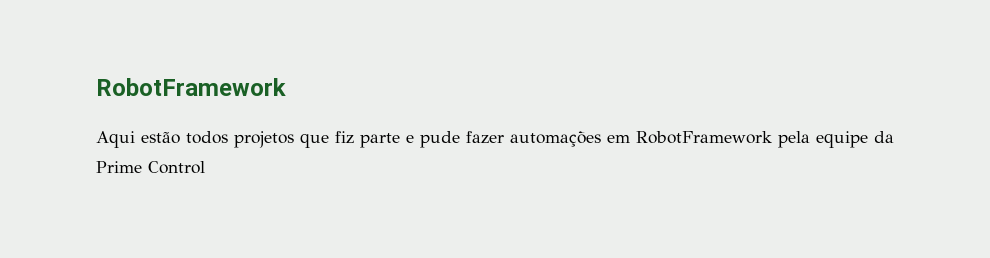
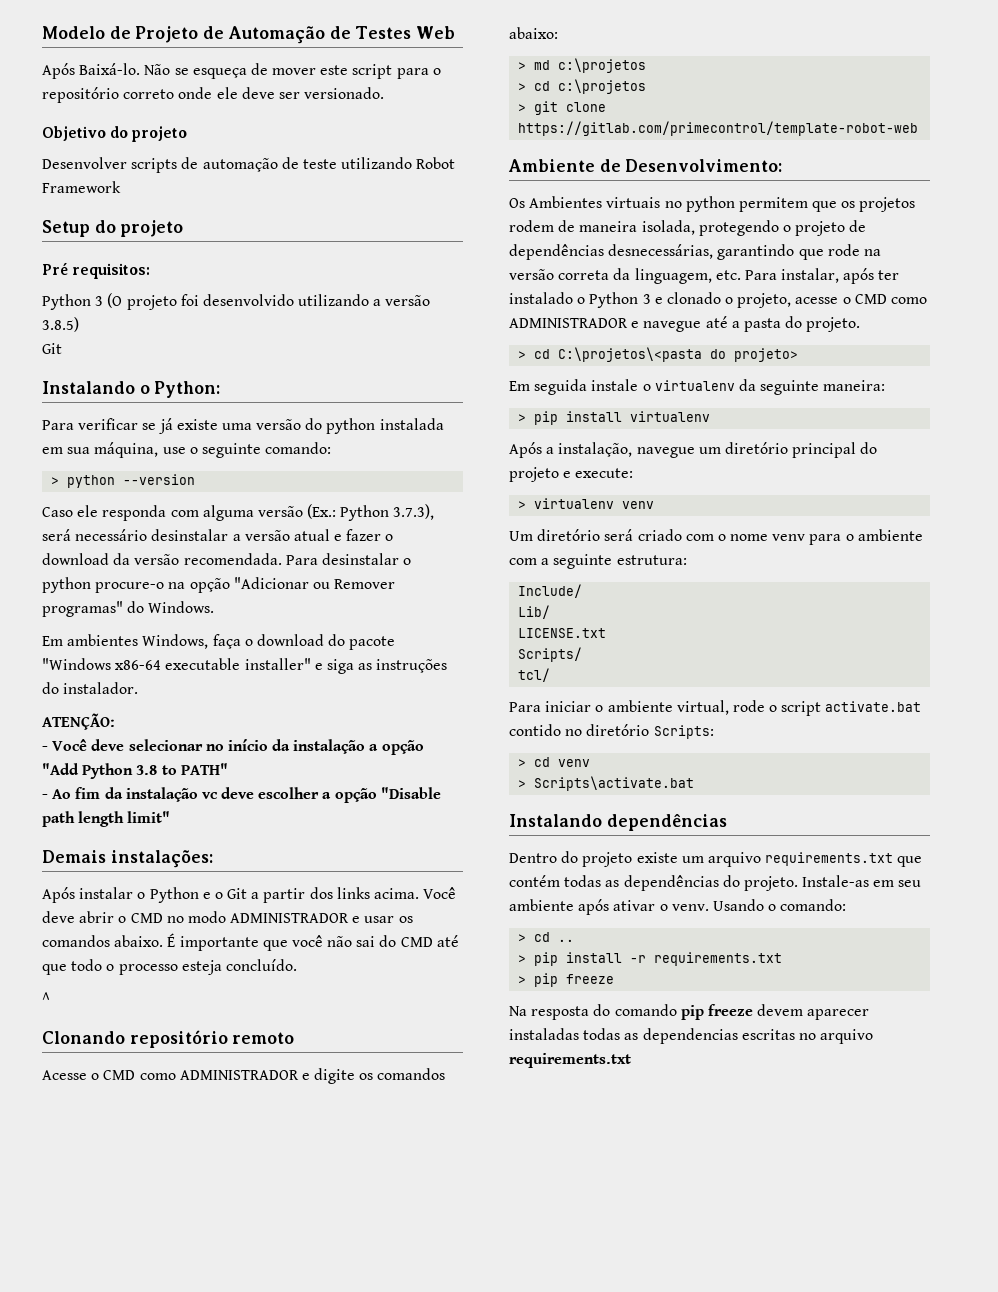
[96,78,286,96] [96,131,894,148] [96,161,205,174] RobotFramework // Aqui estão todos projetos que fiz parte e pude fazer automações em RobotFramework pela equipe da Prime Control -> [42,26,456,44] [42,63,441,79] [42,87,385,103] [42,126,188,142] [42,157,456,173] [42,181,121,193] [42,220,184,237] [42,262,151,279] [42,293,431,310] [42,317,79,332] [42,343,62,354] [42,381,221,398] [42,418,444,434] [42,442,332,458] [51,474,196,488] [42,504,435,521] [42,529,394,541] [42,553,412,565] [42,577,396,593] [42,601,215,617] [42,634,396,650] [42,658,448,674] [42,682,139,694] [42,713,115,730] [42,739,424,755] [42,763,228,779] [42,787,441,803] [42,811,171,827] [42,850,213,868] [42,887,457,903] [42,911,413,923] [42,933,459,951] [42,959,297,975] [42,992,50,1004] [42,1030,295,1048] [42,1068,446,1084] [509,27,558,39] [518,58,647,73] [518,79,647,94] [518,101,607,115] [518,121,919,136] [508,159,783,172] [509,196,916,212] [509,220,867,236] [509,244,881,260] [509,268,900,284] [509,292,928,308] [509,316,861,332] [518,347,799,362] [509,379,886,395] [518,411,711,425] [509,442,878,458] [509,467,634,482] [518,498,655,509] [509,529,923,545] [509,554,687,569] [518,584,583,598] [518,605,551,619] [518,628,607,638] [518,647,583,662] [518,668,551,682] [509,700,922,716] [509,724,714,739] [518,757,591,767] [518,776,695,791] [509,813,727,831] [509,851,923,867] [509,875,922,891] [509,899,847,915] [518,932,575,942] [518,952,783,966] [518,973,615,987] [509,1004,870,1020] [509,1028,874,1044] [509,1053,631,1068] Modelo de Projeto de Automação de Testes Web // Após Baixá-lo. Não se esqueça de mover este script para o repositório correto onde ele deve ser versionado. // Objetivo do projeto // Desenvolver scripts de automação de teste utilizando Robot Framework // Setup do projeto // Pré requisitos: // Python 3 (O projeto foi desenvolvido utilizando a versão 3.8.5) // Git // Instalando o Python: // Para verificar se já existe uma versão do python instalada em sua máquina, use o seguinte comando: // > python --version // Caso ele responda com alguma versão (Ex.: Python 3.7.3), será necessário desinstalar a versão atual e fazer o download da versão recomendada. Para desinstalar o python procure-o na opção "Adicionar ou Remover programas" do Windows. // Em ambientes Windows, faça o download do pacote "Windows x86-64 executable installer" e siga as instruções do instalador. // ATENÇÃO: // - Você deve selecionar no início da instalação a opção "Add Python 3.8 to PATH" // - Ao fim da instalação vc deve escolher a opção "Disable path length limit" // Demais instalações: // Após instalar o Python e o Git a partir dos links acima. Você deve abrir o CMD no modo ADMINISTRADOR e usar os comandos abaixo. É importante que você não sai do CMD até que todo o processo esteja concluído. // ^ // Clonando repositório remoto // Acesse o CMD como ADMINISTRADOR e digite os comandos abaixo: // > md c:\projetos // > cd c:\projetos // > git clone https://gitlab.com/primecontrol/template-robot-web // Ambiente de Desenvolvimento: // Os Ambientes virtuais no python permitem que os projetos rodem de maneira isolada, protegendo o projeto de dependências desnecessárias, garantindo que rode na versão correta da linguagem, etc. Para instalar, após ter instalado o Python 3 e clonado o projeto, acesse o CMD como ADMINISTRADOR e navegue até a pasta do projeto. // > cd C:\projetos\<pasta do projeto> // Em seguida instale o virtualenv da seguinte maneira: // > pip install virtualenv // Após a instalação, navegue um diretório principal do projeto e execute: // > virtualenv venv // Um diretório será criado com o nome venv para o ambiente com a seguinte estrutura: // Include/ // Lib/ // LICENSE.txt // Scripts/ // tcl/ // Para iniciar o ambiente virtual, rode o script activate.bat contido no diretório Scripts: // > cd venv // > Scripts\activate.bat // Instalando dependências // Dentro do projeto existe um arquivo requirements.txt que contém todas as dependências do projeto. Instale-as em seu ambiente após ativar o venv. Usando o comando: // > cd .. // > pip install -r requirements.txt // > pip freeze // Na resposta do comando pip freeze devem aparecer instaladas todas as dependencias escritas no arquivo requirements.txt

